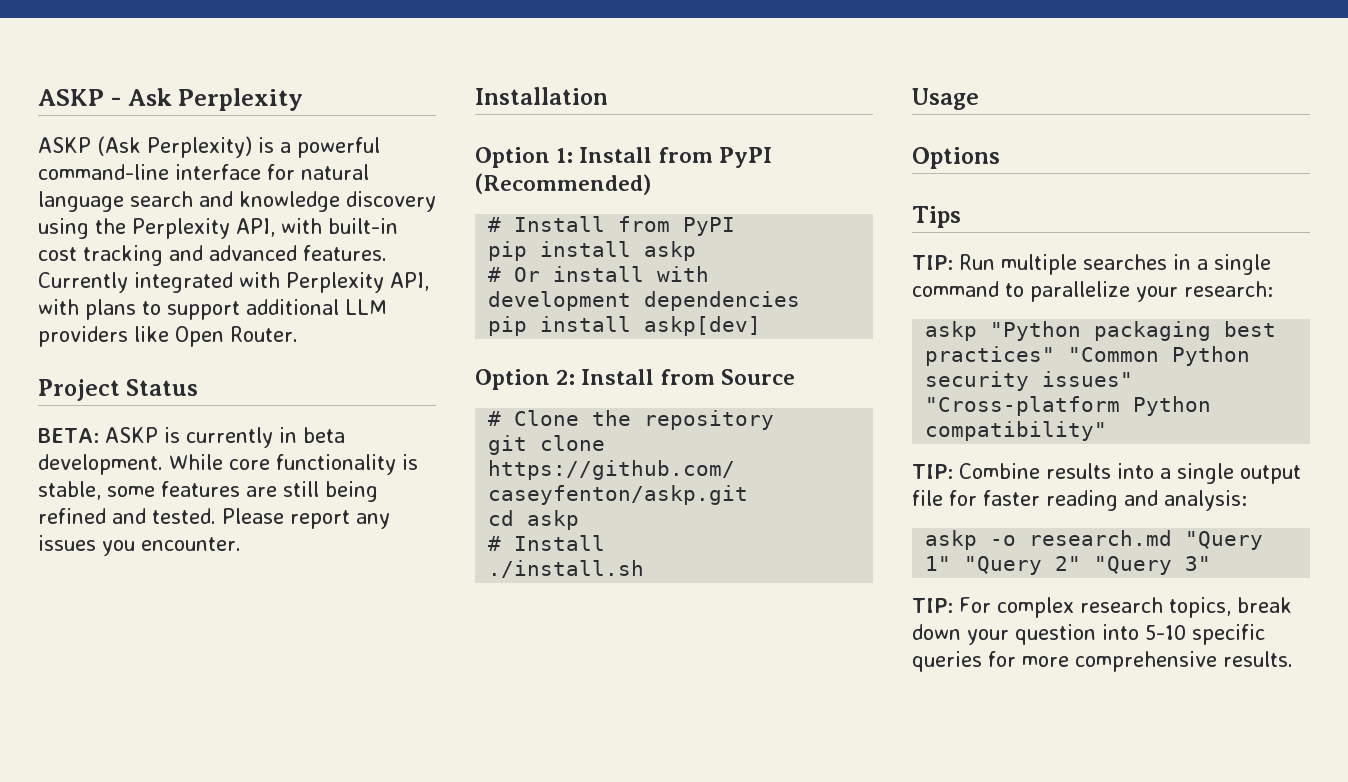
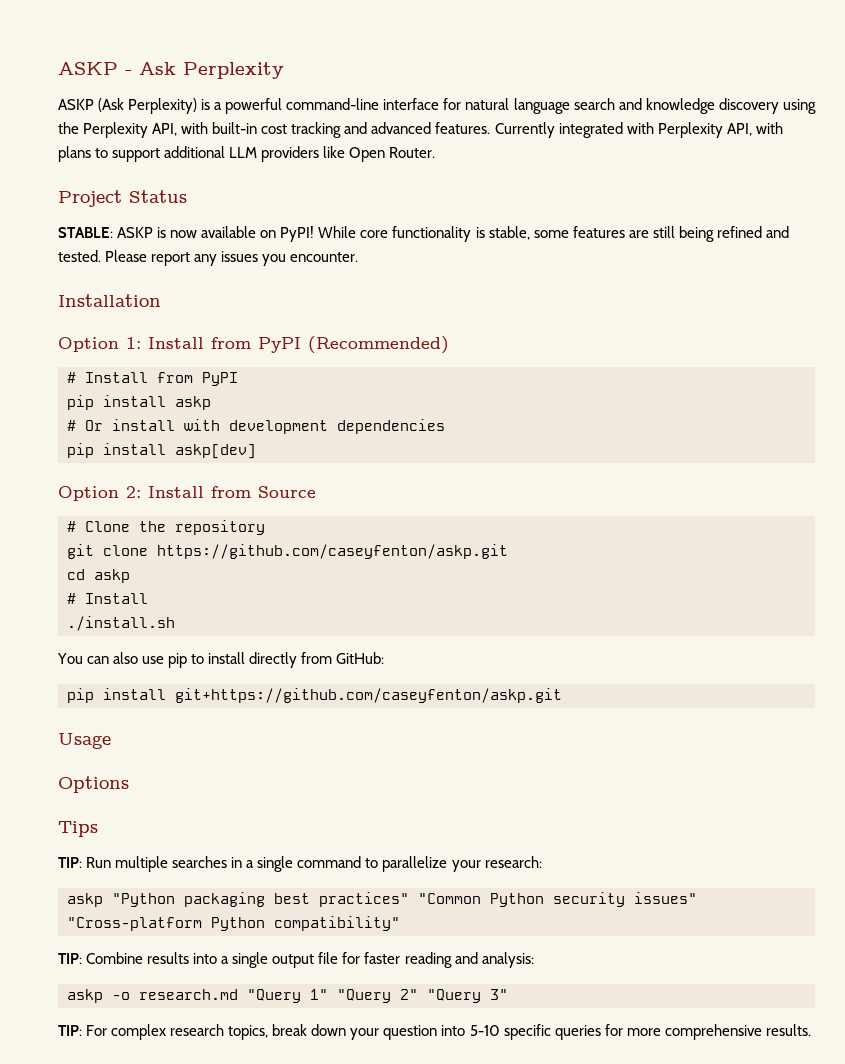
[38,428,99,443] BETA: -> [58,227,113,238] STABLE:
[185,427,345,448] [38,454,163,475] currently in beta development. -> [170,226,315,242] now available on PyPI!
(645, 569) none -> [57,652,385,668] [67,688,562,703] // You can also use pip to install directly from GitHub: // pip install git+https://github.com/caseyfenton/askp.git

